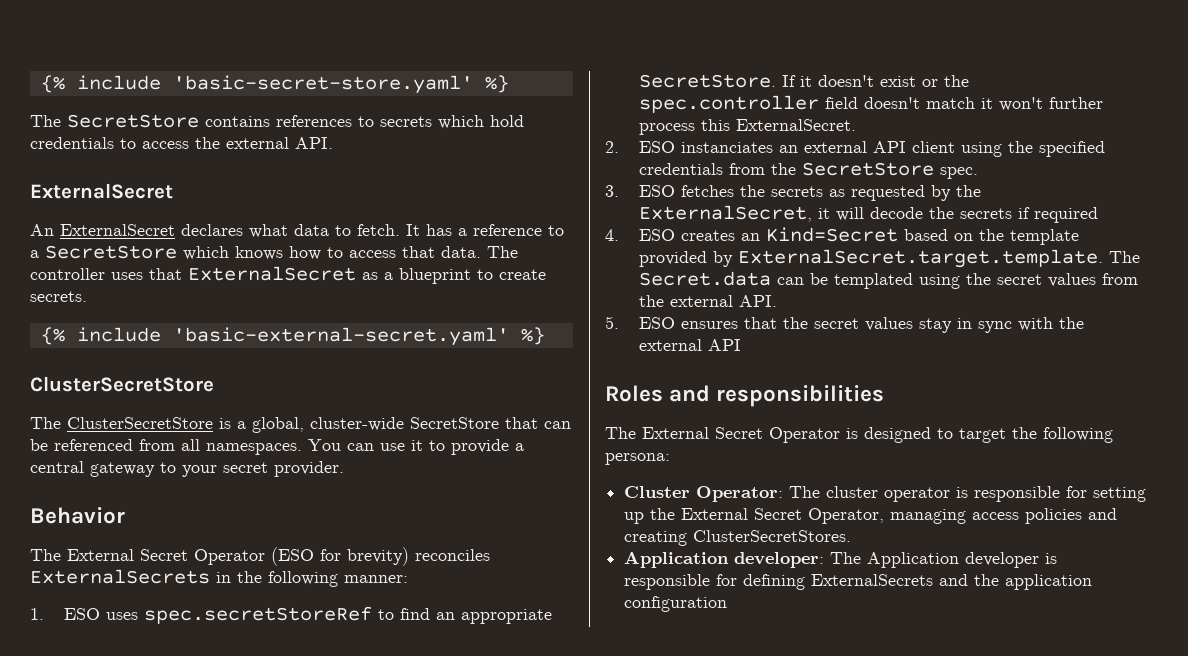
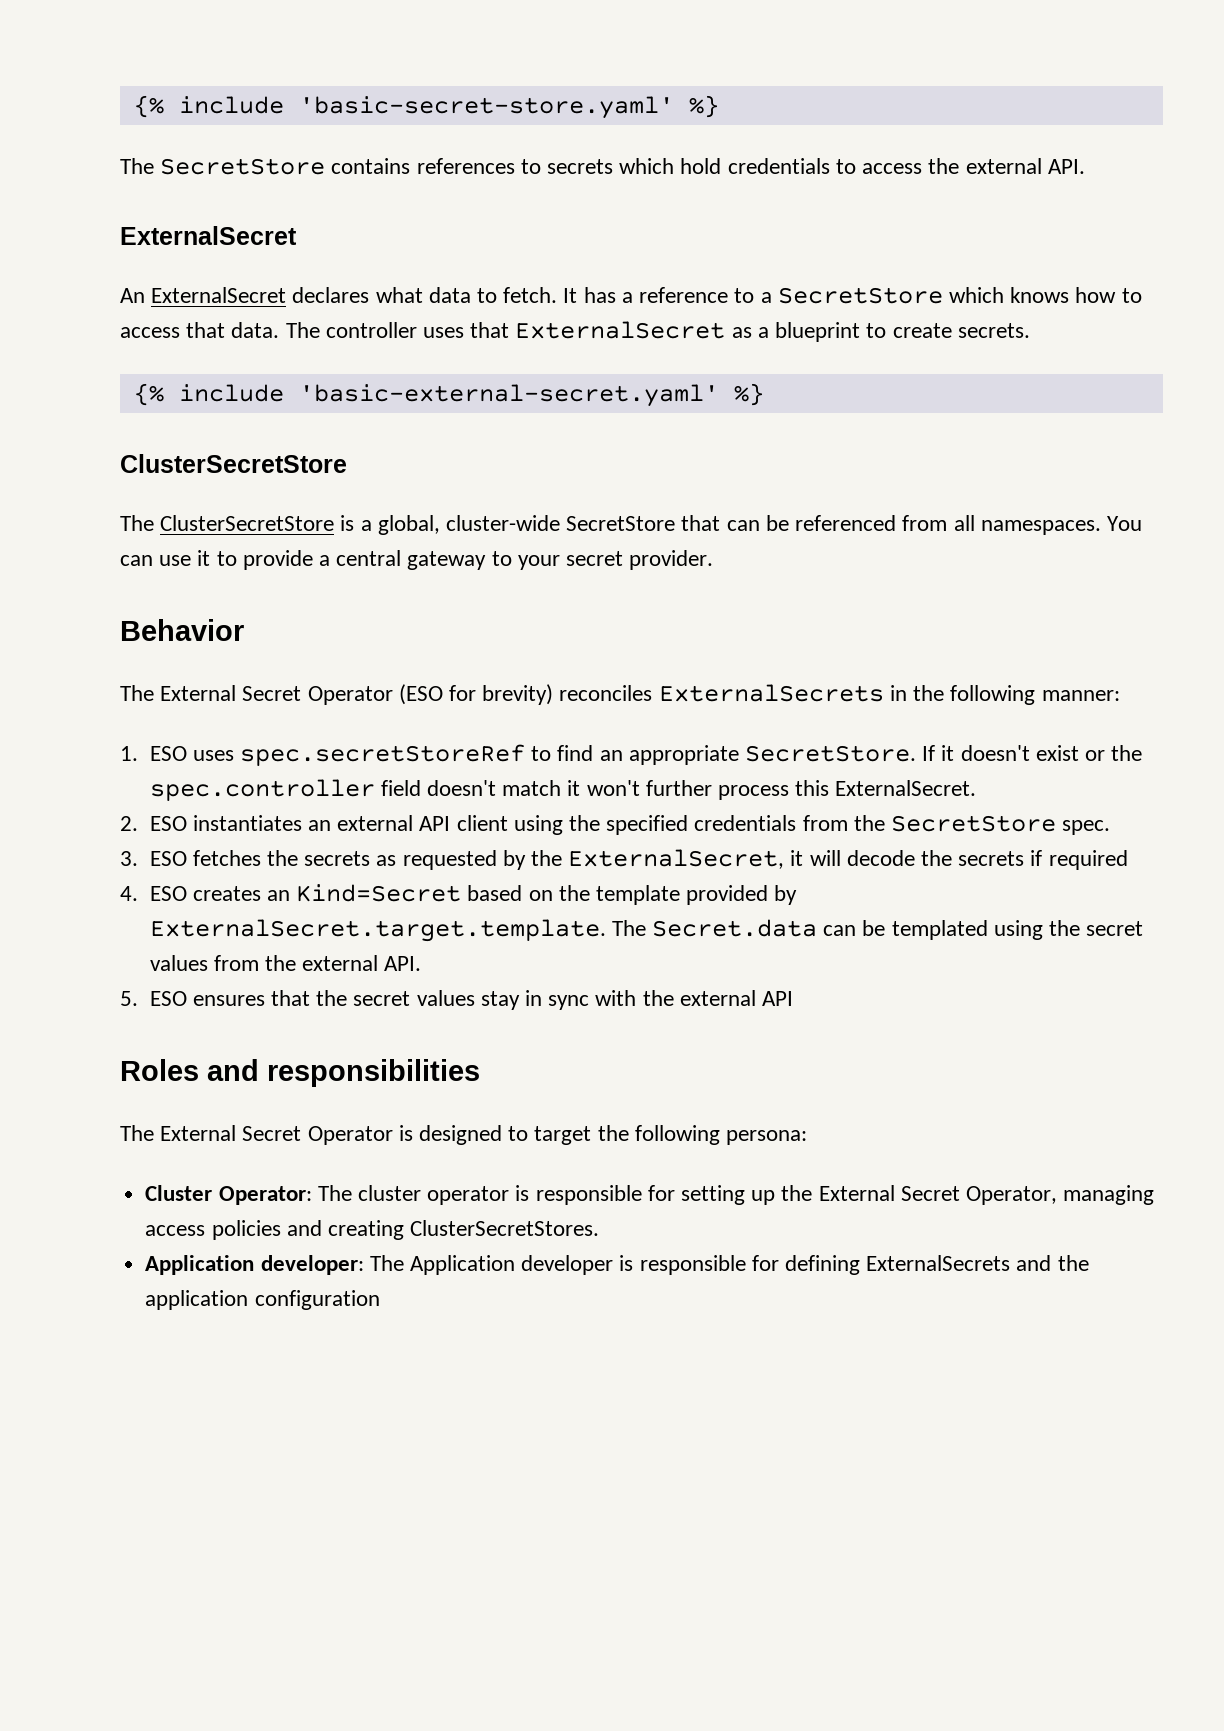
[681,142,774,153] instanciates -> [192,815,302,831] instantiates

